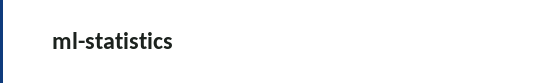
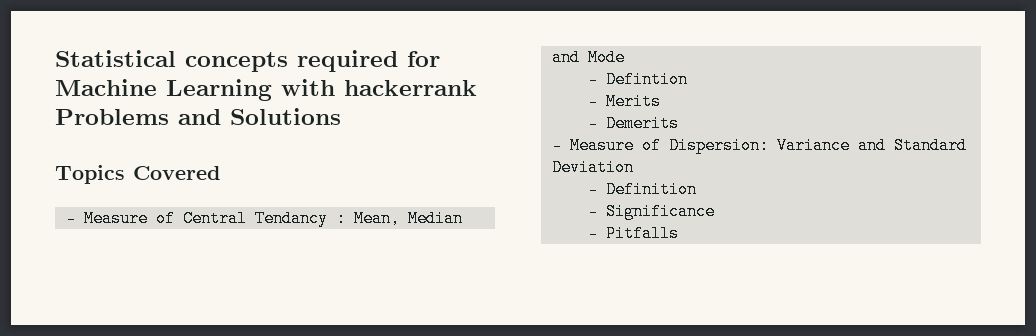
[52,32,173,49] ml-statistics -> [55,50,440,72] [55,79,477,101] [55,108,341,125] [55,165,220,184] [66,210,464,227] [552,49,626,66] [588,71,689,88] [588,93,662,110] [588,115,680,132] [552,137,968,154] [552,159,635,176] [588,181,698,198] [588,203,716,220] [588,225,680,242] Statistical concepts required for Machine Learning with hackerrank Problems and Solutions // Topics Covered // - Measure of Central Tendancy : Mean, Median and Mode // - Defintion // - Merits // - Demerits // - Measure of Dispersion: Variance and Standard Deviation // - Definition // - Significance // - Pitfalls

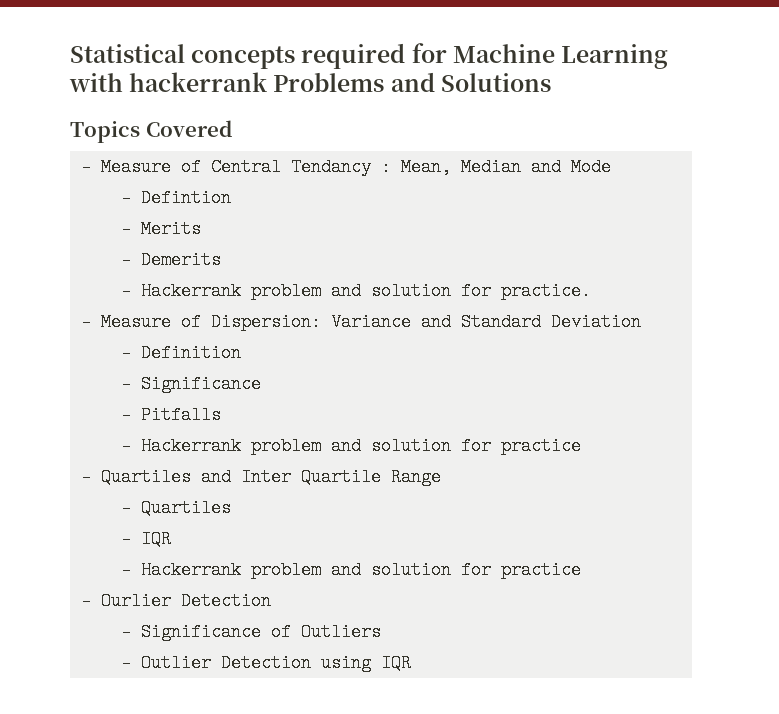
(680, 123) none -> [121,282,592,300] // - Hackerrank problem and solution for practice.
(680, 233) none -> [121,437,582,455] [81,468,442,486] [121,499,232,517] [121,530,172,548] [121,561,582,579] [81,592,272,610] [121,623,382,641] [121,654,412,672] // - Hackerrank problem and solution for practice // - Quartiles and Inter Quartile Range // - Quartiles // - IQR // - Hackerrank problem and solution for practice // - Ourlier Detection // - Significance of Outliers // - Outlier Detection using IQR

